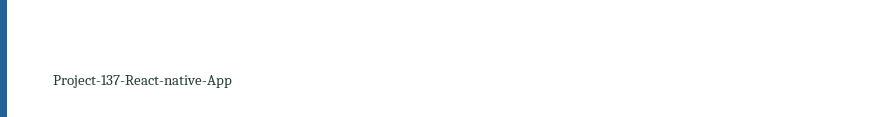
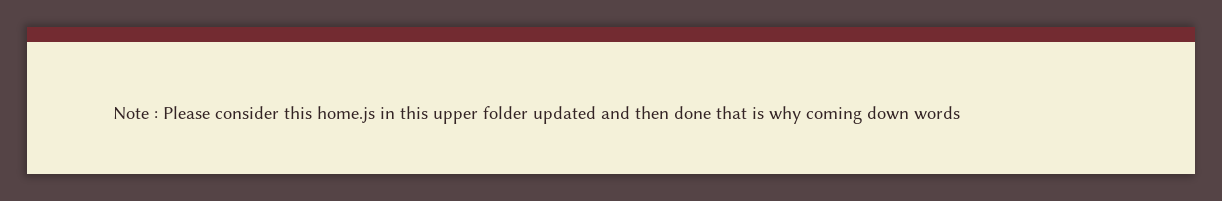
[53,75,232,88] Project-137-React-native-App -> [113,106,961,124] Note : Please consider this home.js in this upper folder updated and then done that is why coming down words

